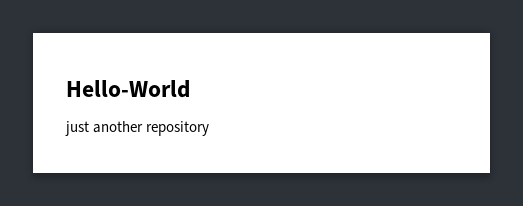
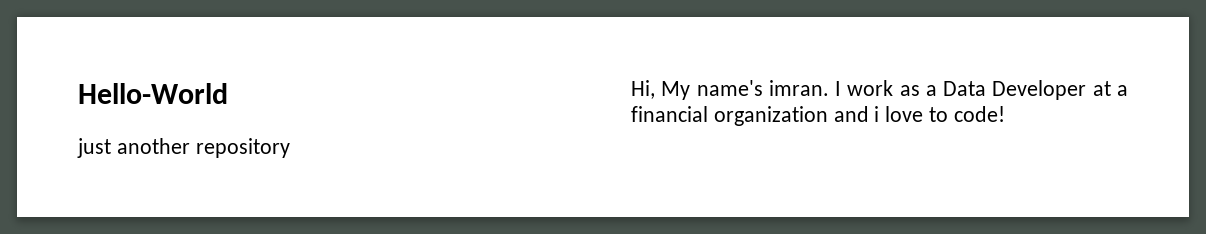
(210, 128) none -> [631,80,1128,100] [631,106,1005,126] // Hi, My name's imran. I work as a Data Developer at a financial organization and i love to code!

